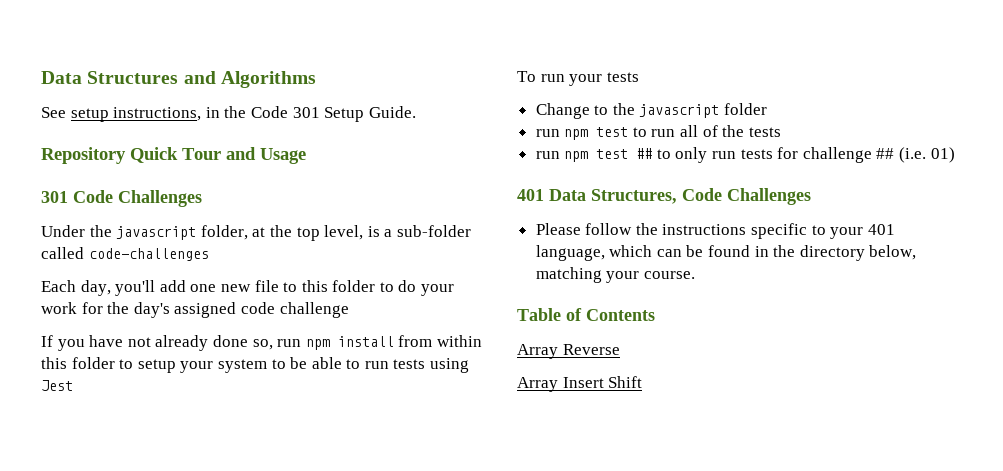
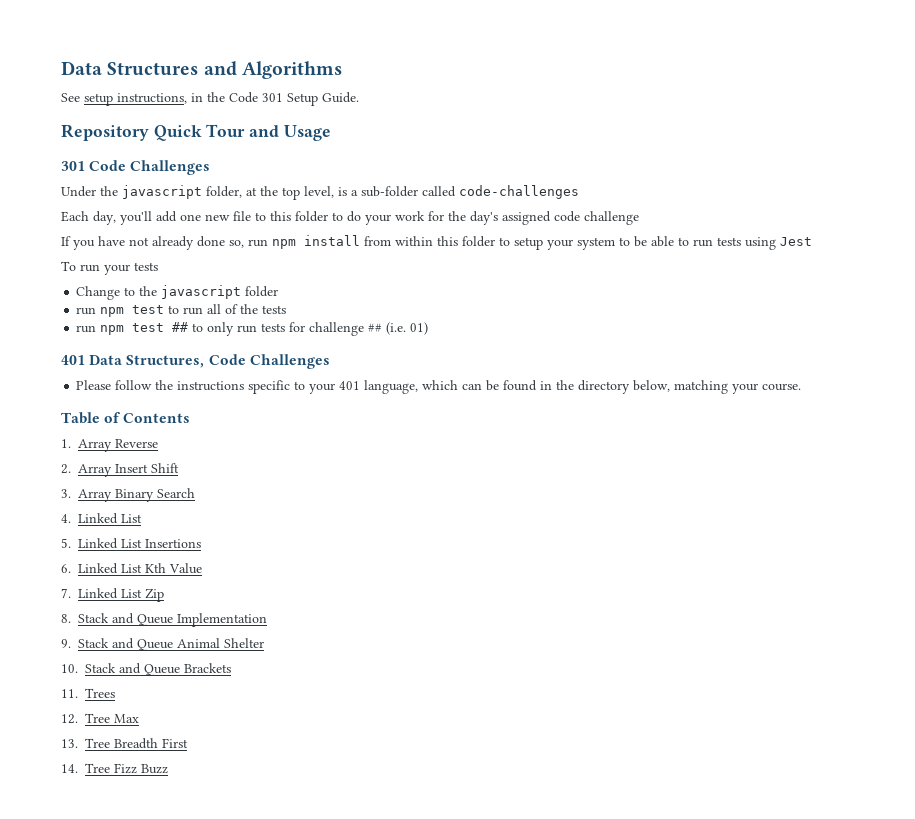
(655, 315) none -> [61,439,71,448] 1.
(620, 349) none -> [61,464,71,474] 2.
(643, 382) none -> [61,488,195,502] [61,513,142,524] [61,538,201,549] [61,563,202,574] [61,588,164,602] [61,613,267,627] [61,638,264,651] [61,663,231,676] [61,688,115,698] [61,713,139,724] [61,738,188,749] [61,763,168,774] // 3. Array Binary Search // 4. Linked List // 5. Linked List Insertions // 6. Linked List Kth Value // 7. Linked List Zip // 8. Stack and Queue Implementation // 9. Stack and Queue Animal Shelter // 10. Stack and Queue Brackets // 11. Trees // 12. Tree Max // 13. Tree Breadth First // 14. Tree Fizz Buzz

